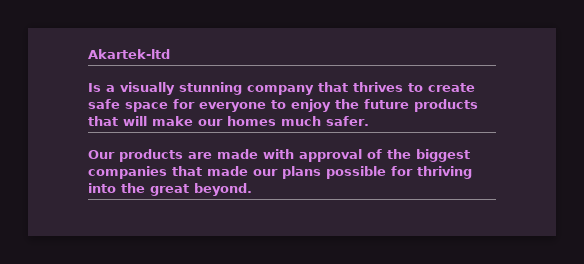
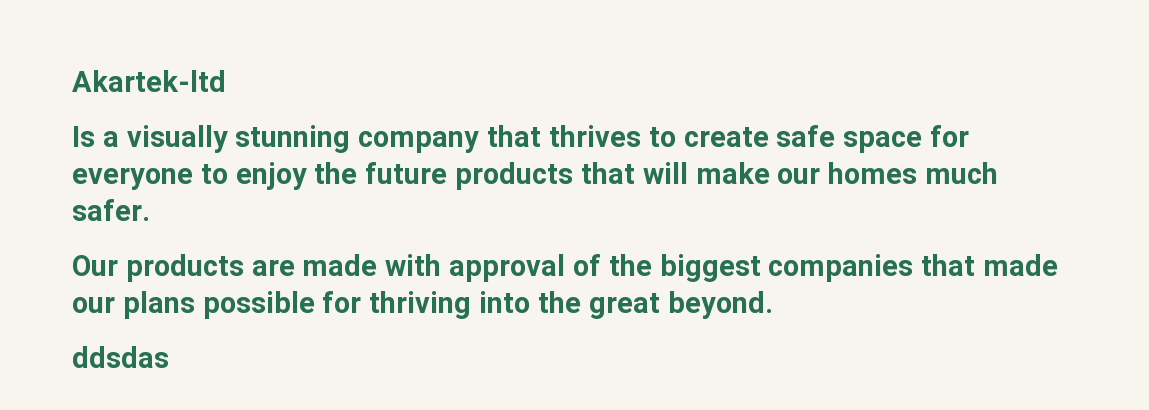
(252, 189) none -> [72,346,169,368] // ddsdas

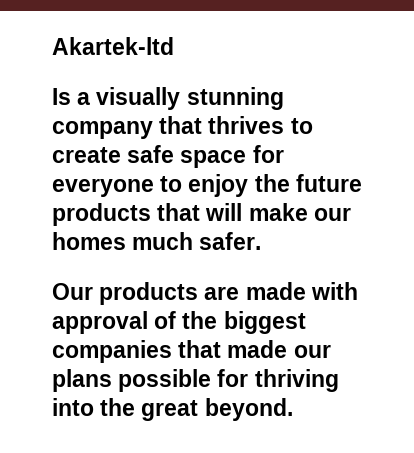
[72,346,169,368] // ddsdas -> (293, 409) none

